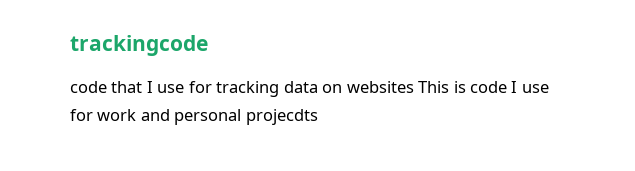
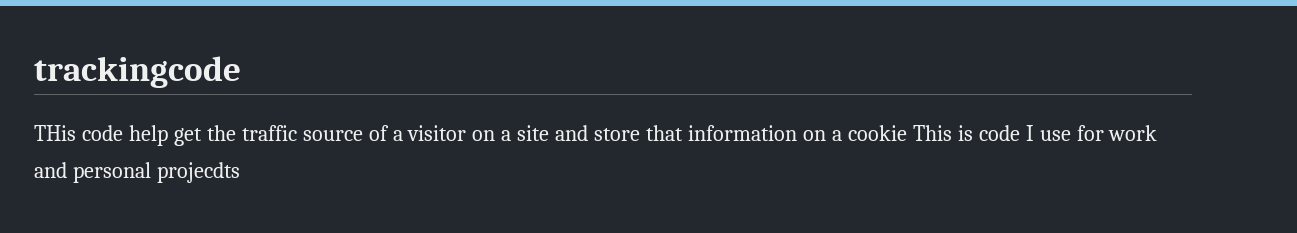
[70,81,414,97] code that I use for tracking data on websites -> [34,125,907,146] THis code help get the traffic source of a visitor on a site and store that information on a cookie

